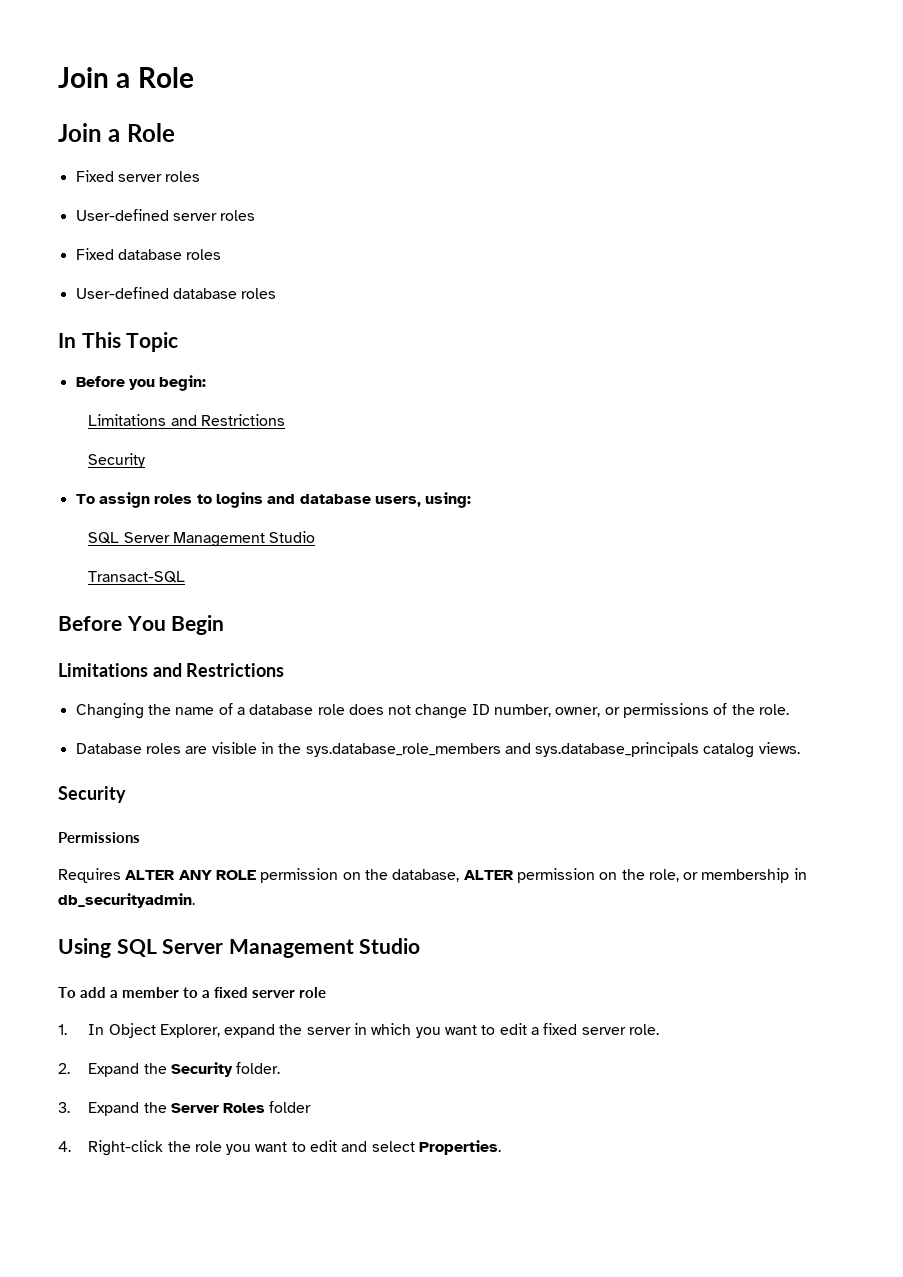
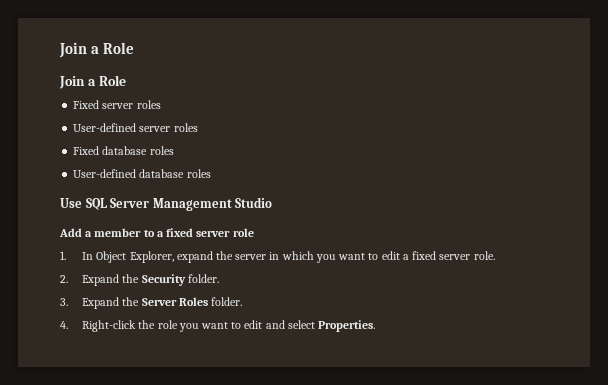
[58,332,179,352] [75,375,207,391] [88,414,285,426] [88,453,146,468] [75,492,472,508] [88,531,316,547] [88,571,186,583] [58,615,225,635] [58,663,285,677] [75,703,790,719] [75,742,800,758] [58,786,126,803] [58,832,140,843] [58,868,807,883] [58,893,195,908] [58,938,421,958] [58,987,107,998] In This Topic // Before you begin: // Limitations and Restrictions // Security // To assign roles to logins and database users, using: // SQL Server Management Studio // Transact-SQL // Before You Begin // Limitations and Restrictions // Changing the name of a database role does not change ID number, owner, or permissions of the role. // Database roles are visible in the sys.database_role_members and sys.database_principals catalog views. // Security // Permissions // Requires ALTER ANY ROLE permission on the database, ALTER permission on the role, or membership in db_securityadmin. // Using SQL Server Management Studio // To add -> [60,197,273,211] [59,228,82,237] Use SQL Server Management Studio // Add
[269,1101,312,1113] folder -> [210,297,242,306] folder.

